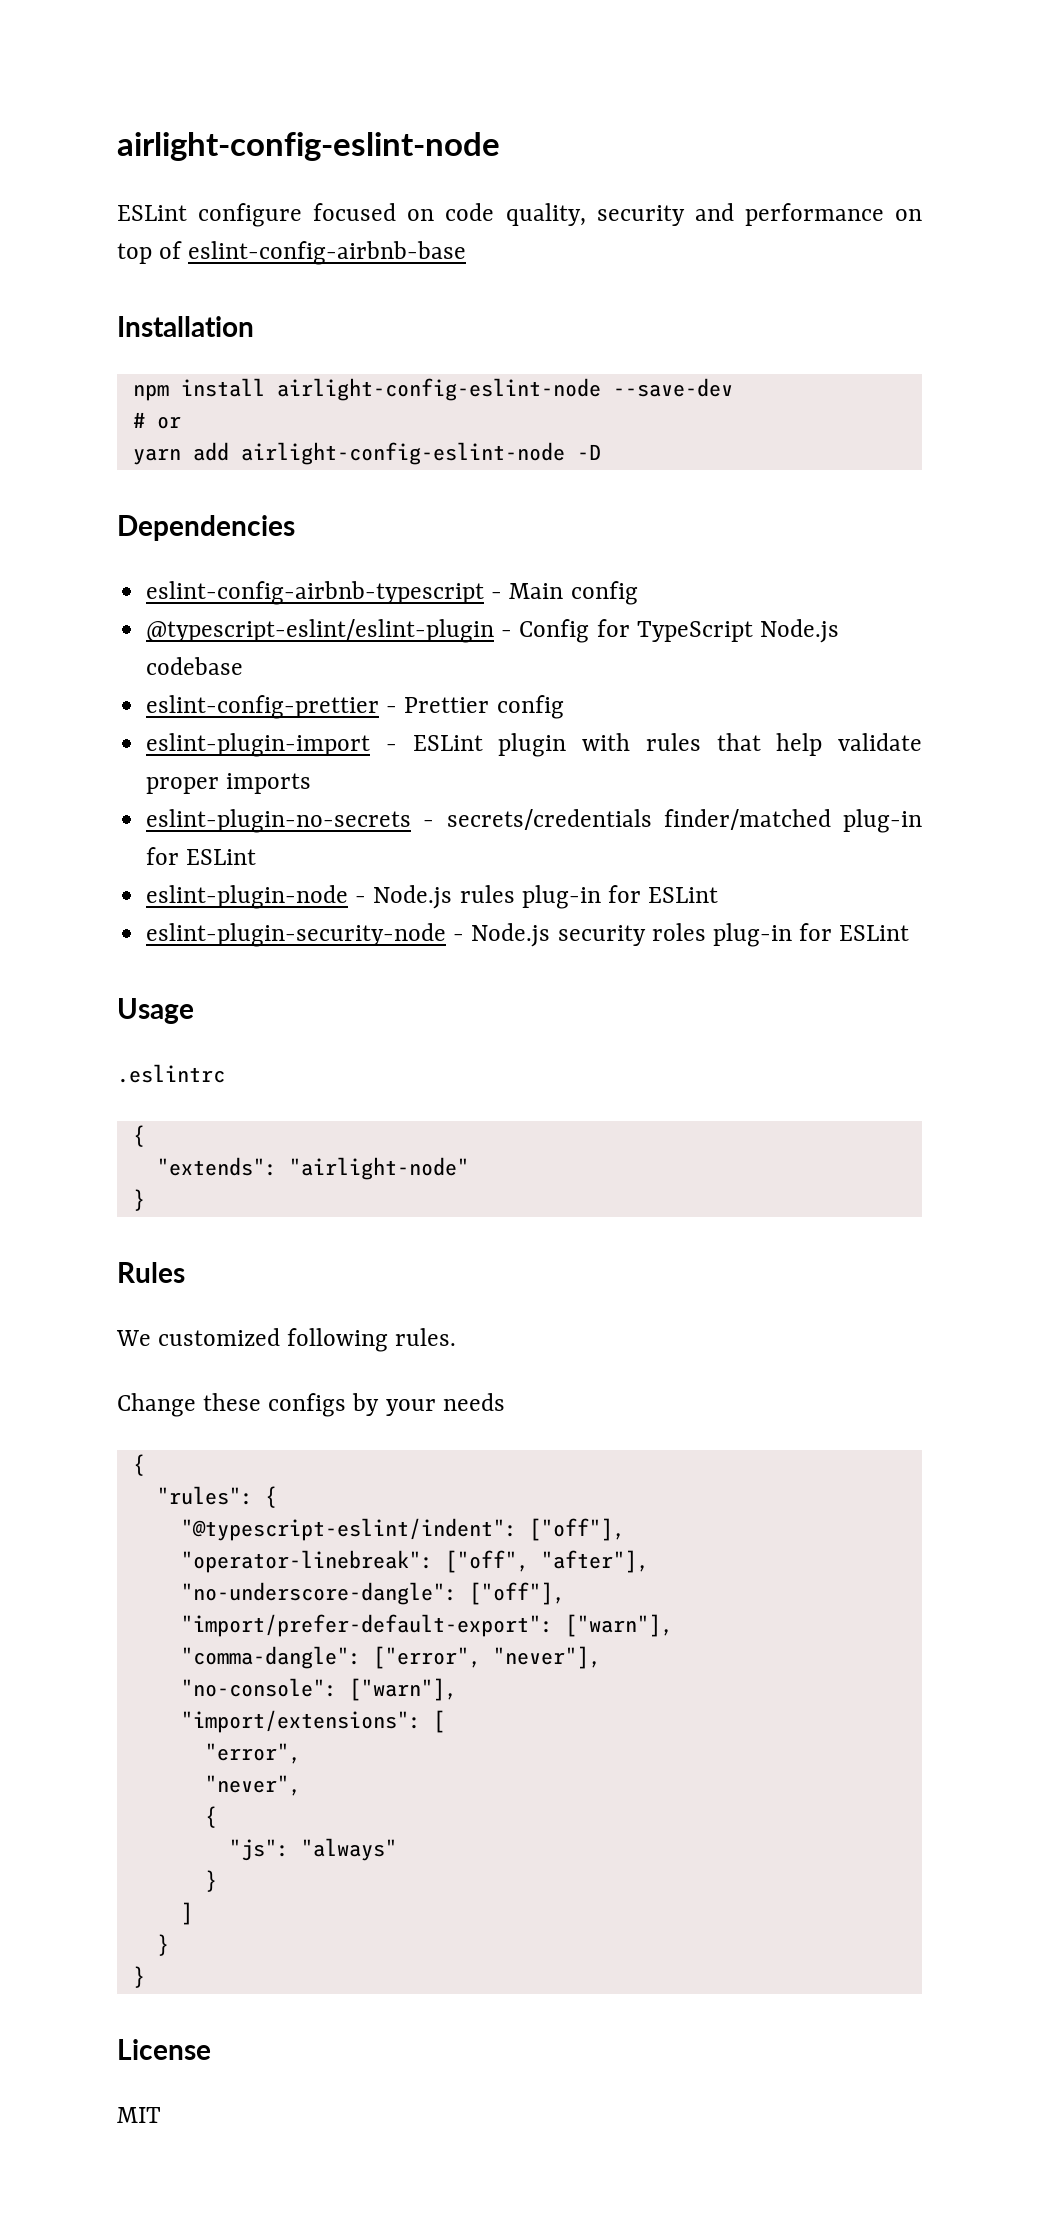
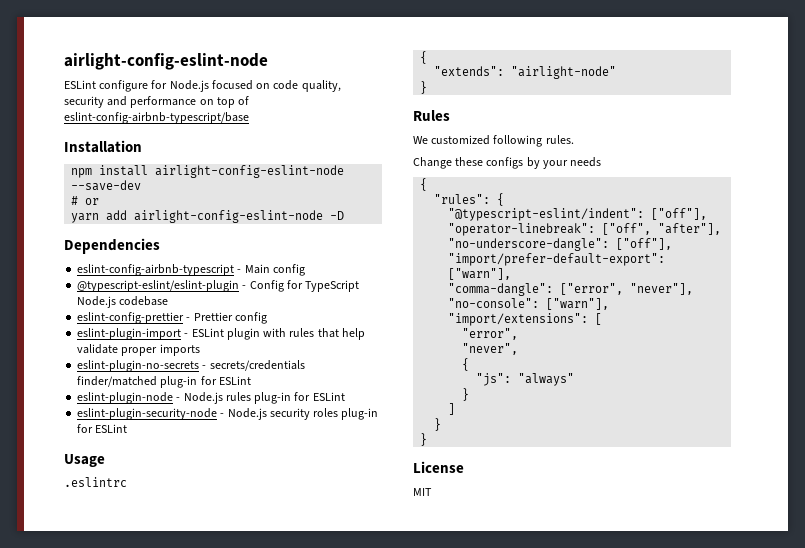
(303, 215) none -> [151,80,209,92] for Node.js
[188,241,467,265] eslint-config-airbnb-base -> [64,112,249,124] eslint-config-airbnb-typescript/base

